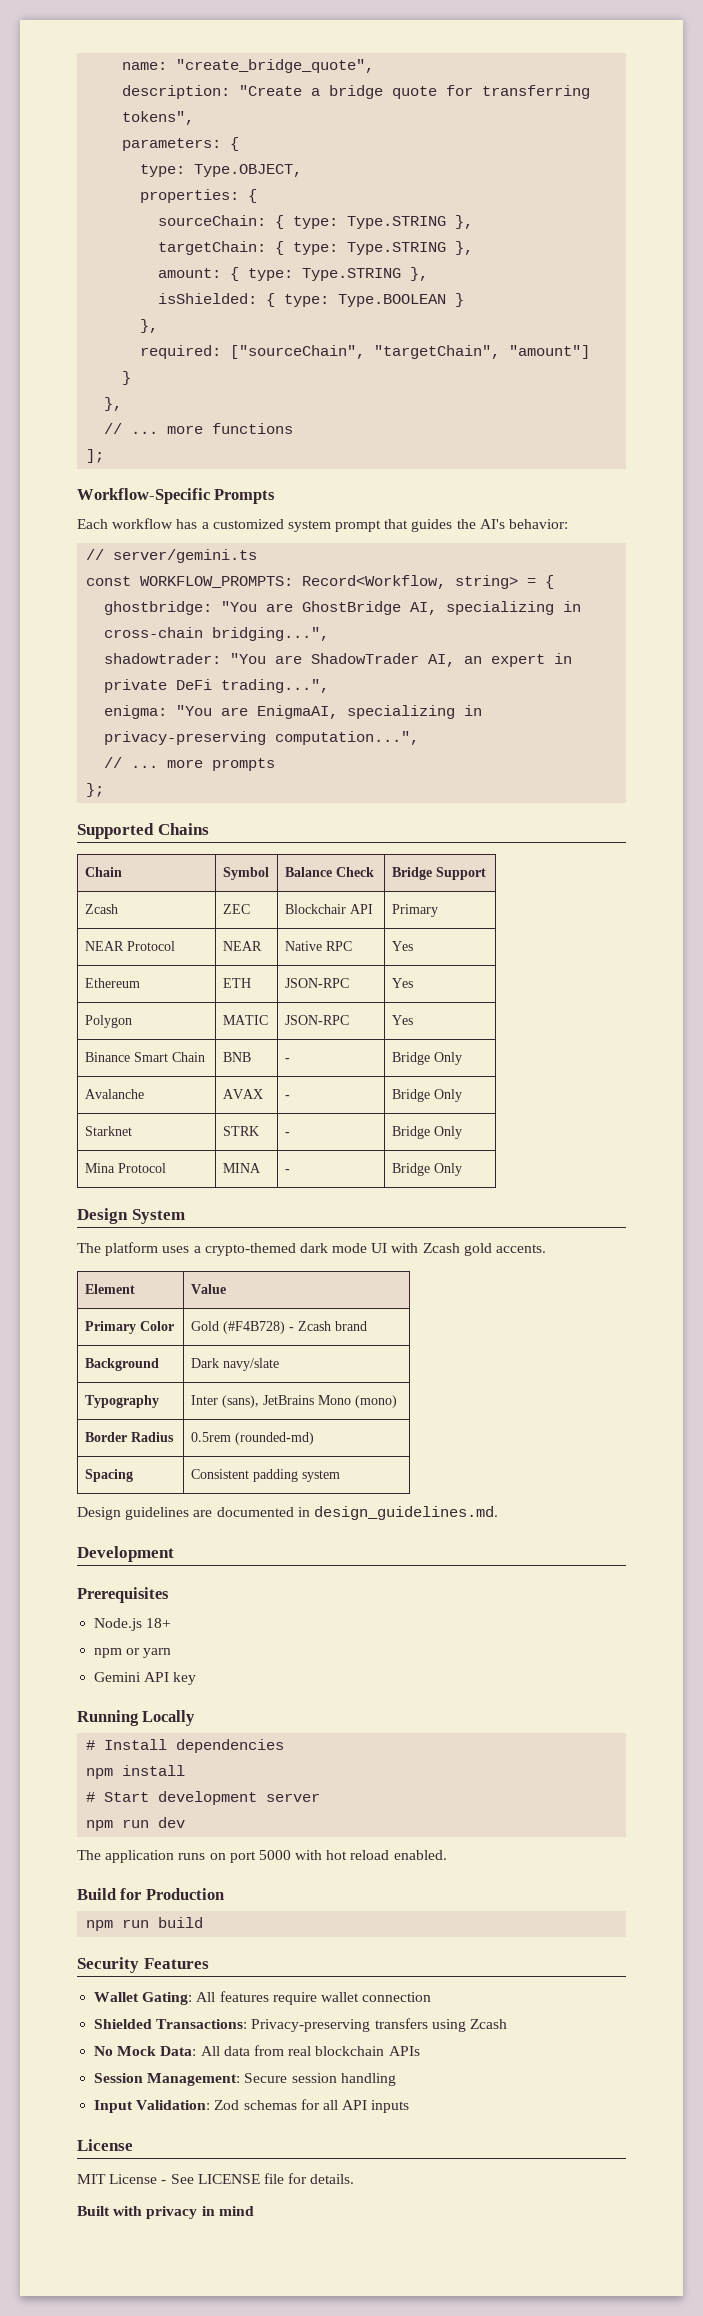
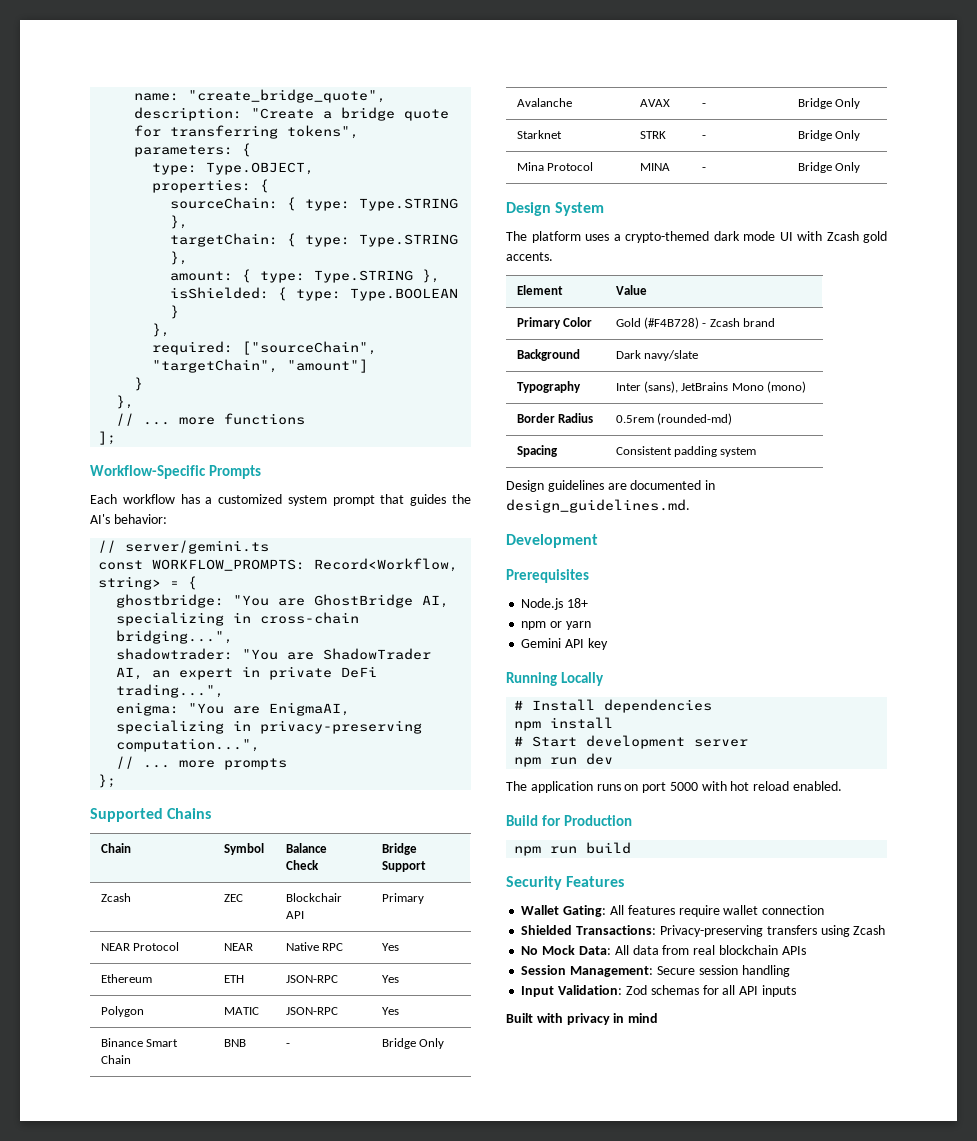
[77,2139,133,2151] [77,2173,355,2184] // License // MIT License - See LICENSE file for details. -> (796, 991) none

